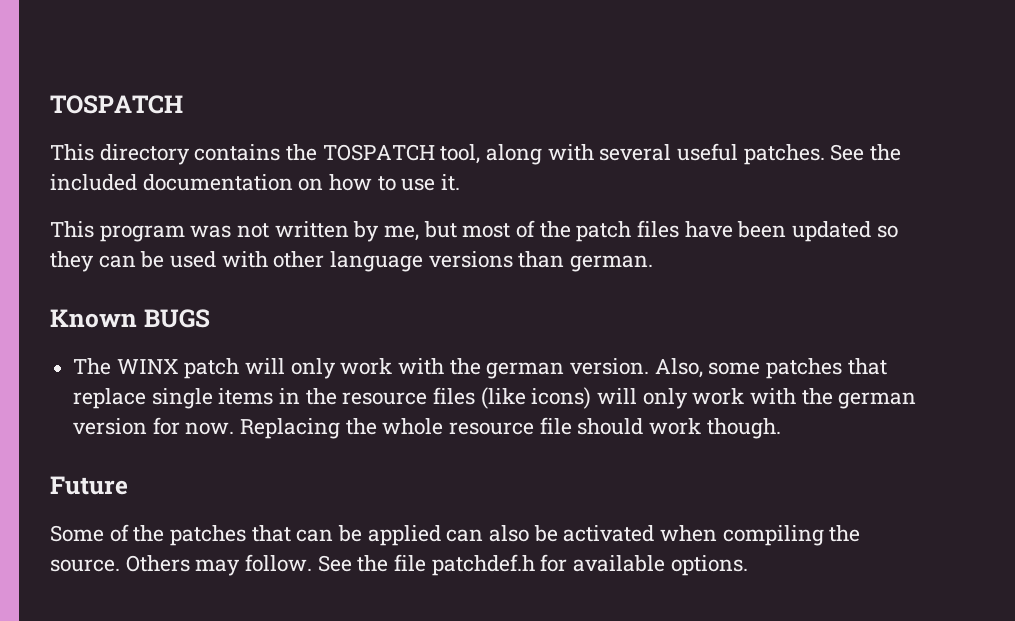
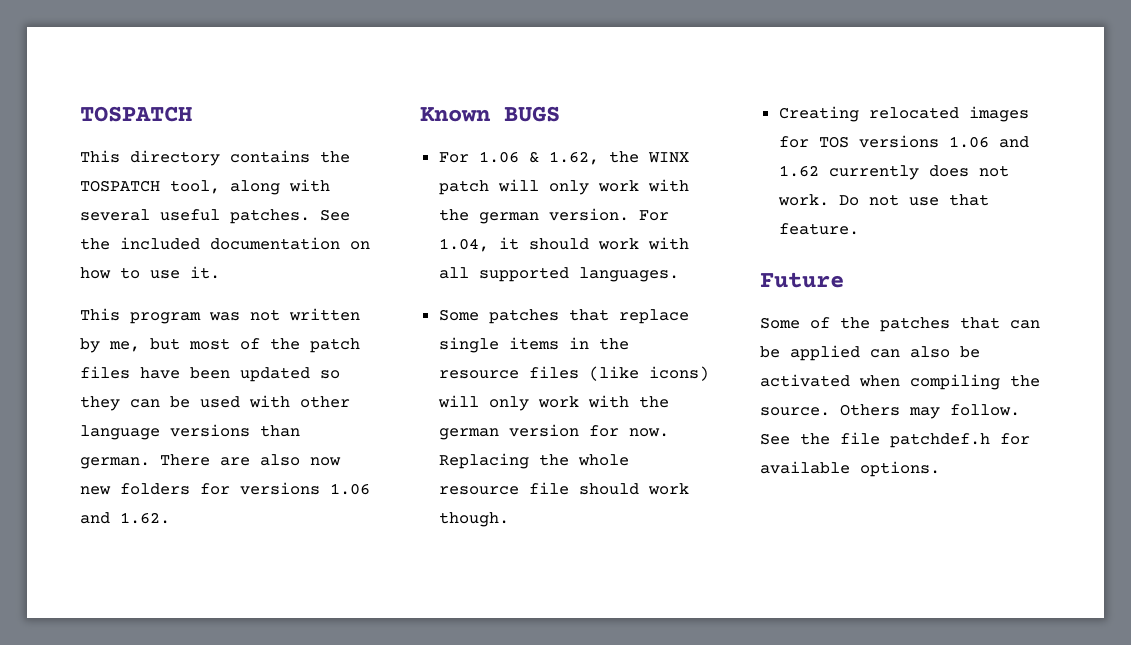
[50,309,210,328] [73,358,112,375] // Known BUGS // The -> [160,454,341,466] [80,482,370,495] [80,512,170,524] [420,106,560,122] [438,151,639,165] There are also now new folders for versions 1.06 and 1.62. // Known BUGS // For 1.06 & 1.62, the
[654,358,761,378] Also, some -> [638,210,669,221] [438,237,689,252] [438,267,679,282] [438,309,479,321] For 1.04, it should work with all supported languages. // Some
(781, 428) none -> [778,106,1029,122] [778,135,1029,148] [778,165,1009,180] [777,194,989,206] [778,223,859,235] // Creating relocated images for TOS versions 1.06 and 1.62 currently does not work. Do not use that feature.

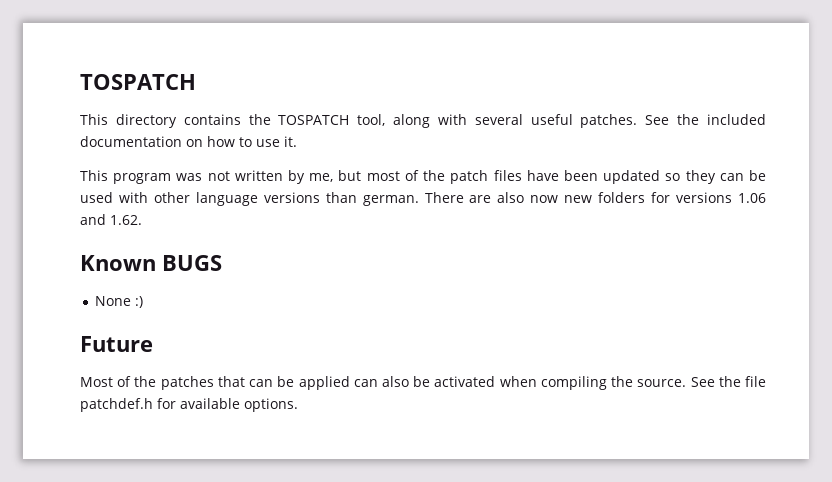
[438,151,689,165] [438,179,689,195] [438,208,669,224] [438,237,689,252] [438,267,679,282] [438,309,689,324] [438,337,629,353] [438,366,709,381] [437,395,669,411] [438,424,669,440] [438,453,629,469] [438,482,689,495] [438,512,509,527] [778,106,1029,122] [778,135,1029,148] [778,165,1009,180] [777,194,989,206] [778,223,859,235] For 1.06 & 1.62, the WINX patch will only work with the german version. For 1.04, it should work with all supported languages. // Some patches that replace single items in the resource files (like icons) will only work with the german version for now. Replacing the whole resource file should work though. // Creating relocated images for TOS versions 1.06 and 1.62 currently does not work. Do not use that feature. -> [95,296,144,308] None :)
[760,317,800,329] Some -> [80,377,113,387] Most
[840,404,1020,419] Others may follow. -> (687, 383) none

